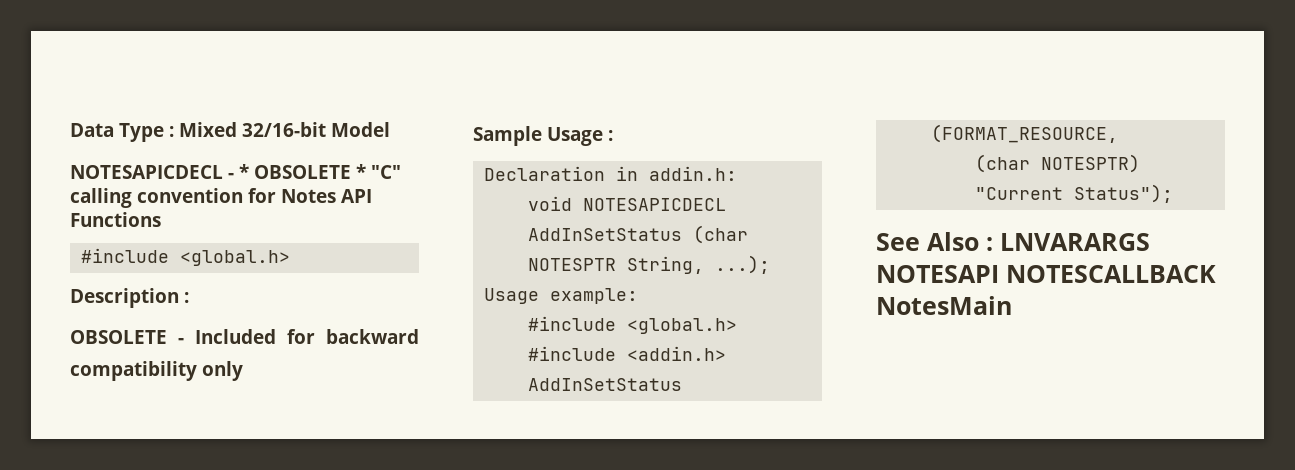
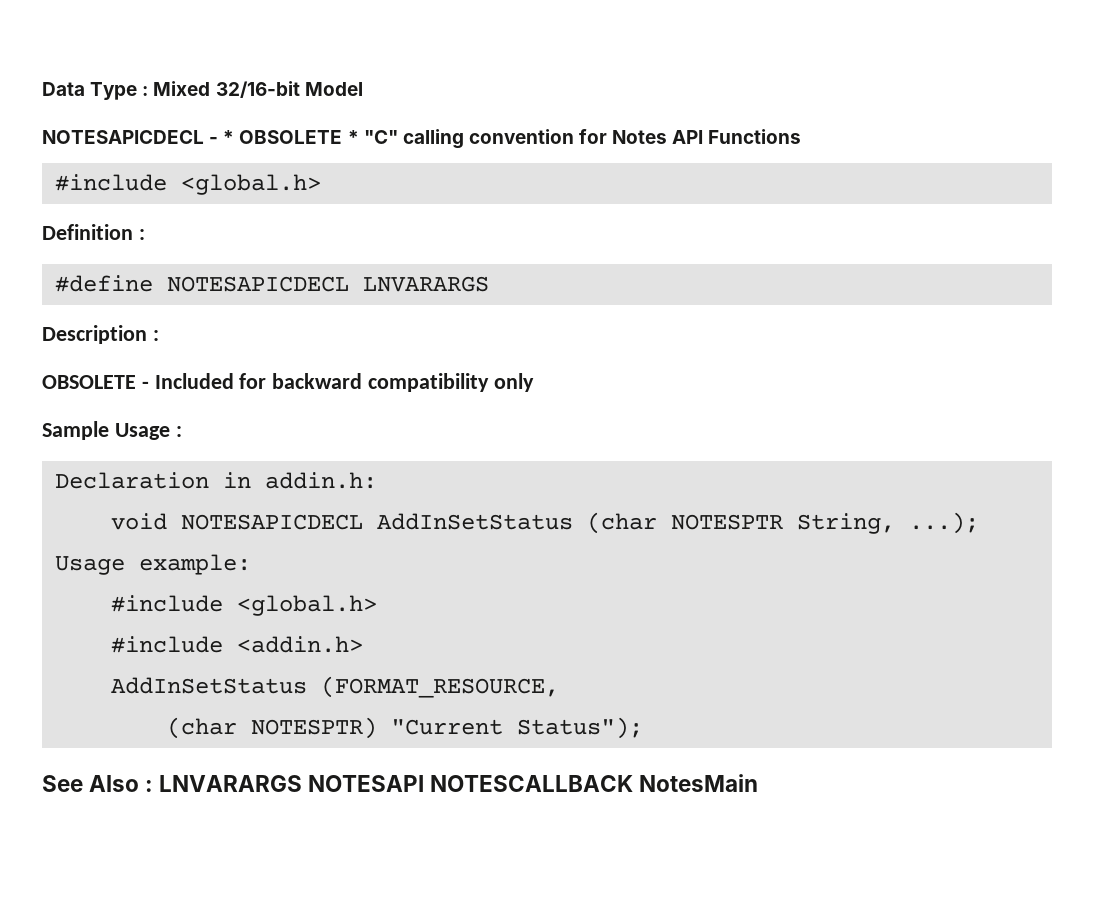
(291, 258) none -> [42,224,145,240] [54,275,489,292] // Definition : // #define NOTESAPICDECL LNVARARGS

